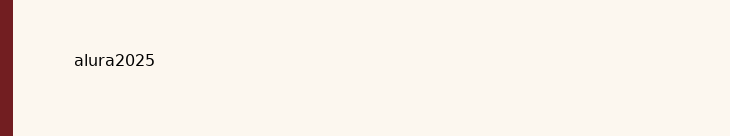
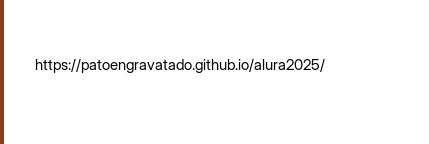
[74,54,155,66] alura2025 -> [35,58,325,73] https://patoengravatado.github.io/alura2025/

